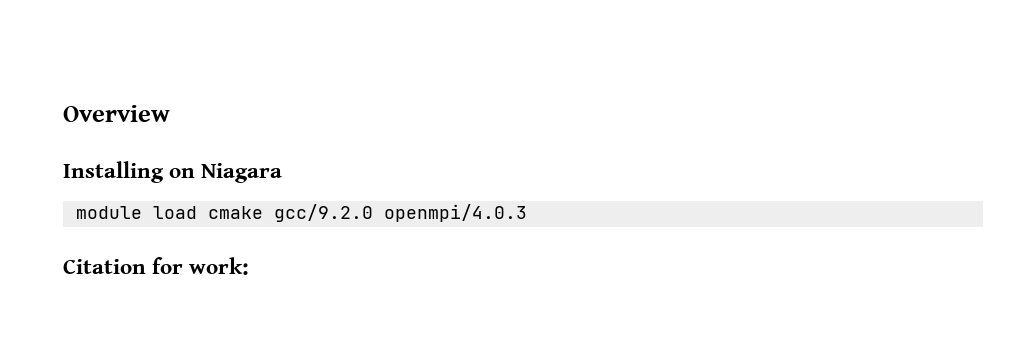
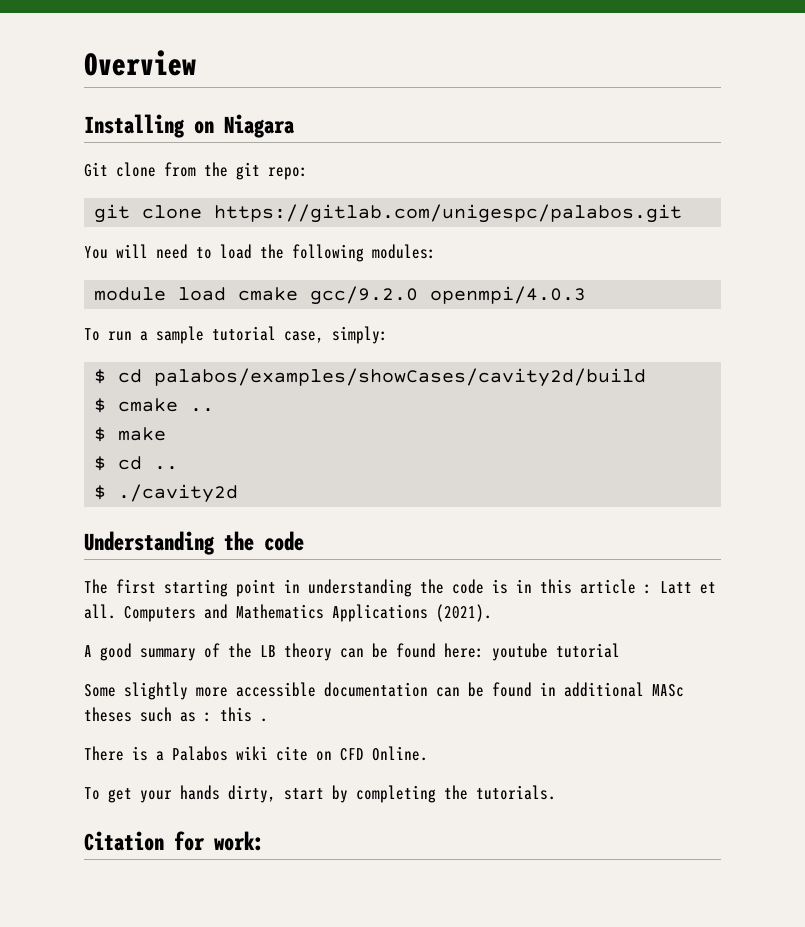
(283, 173) none -> [84,162,308,180] [94,204,683,223] [84,244,436,262] // Git clone from the git repo: // git clone https://gitlab.com/unigespc/palabos.git // You will need to load the following modules:
(527, 213) none -> [84,326,388,344] [94,368,647,387] [94,398,215,413] [94,427,167,442] [94,456,179,471] [94,484,239,503] [84,531,304,555] [84,579,716,597] [84,604,492,622] [84,643,620,661] [84,682,684,700] [84,707,268,722] [84,746,428,761] [84,785,556,803] // To run a sample tutorial case, simply: // $ cd palabos/examples/showCases/cavity2d/build // $ cmake .. // $ make // $ cd .. // $ ./cavity2d // Understanding the code // The first starting point in understanding the code is in this article : Latt et all. Computers and Mathematics Applications (2021). // A good summary of the LB theory can be found here: youtube tutorial // Some slightly more accessible documentation can be found in additional MASc theses such as : this . // There is a Palabos wiki cite on CFD Online. // To get your hands dirty, start by completing the tutorials.

